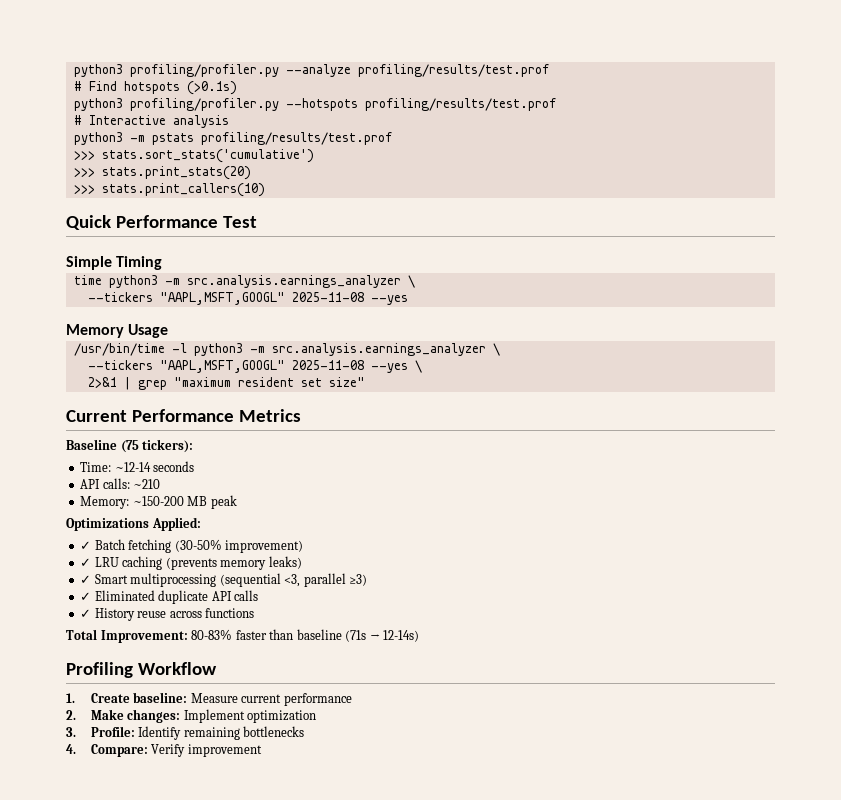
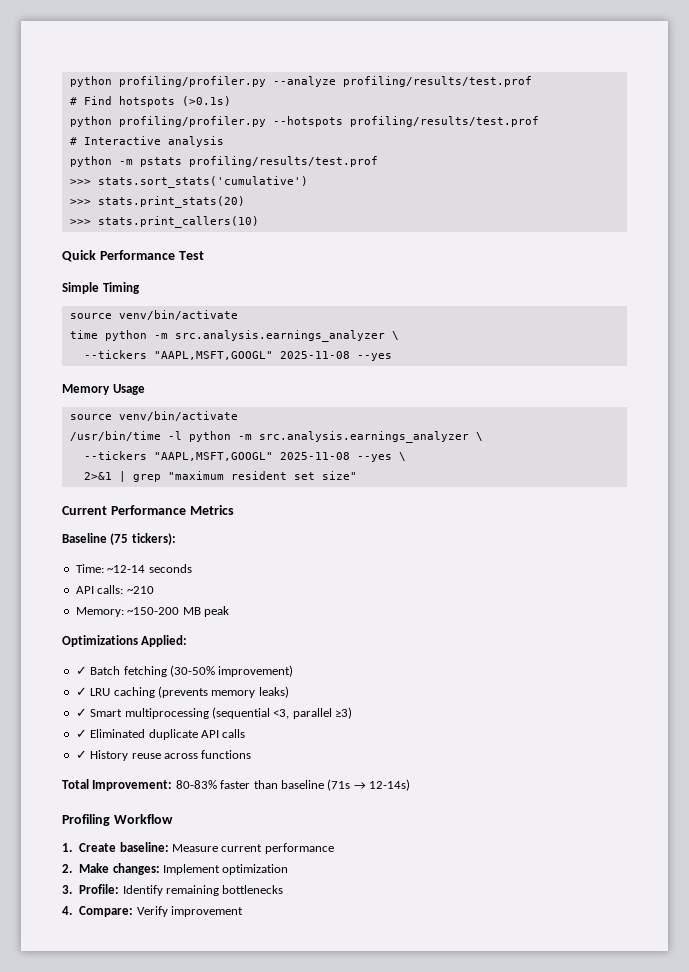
[73,64,123,77] python3 -> [69,76,112,87] python
[73,98,123,111] python3 -> [69,116,112,127] python
[73,132,123,145] python3 -> [69,156,112,167] python
(163, 263) none -> [69,310,238,320] // source venv/bin/activate
[108,275,158,288] python3 -> [104,330,147,341] python
(169, 331) none -> [69,411,238,421] // source venv/bin/activate
[193,343,243,356] python3 -> [188,431,231,442] python

